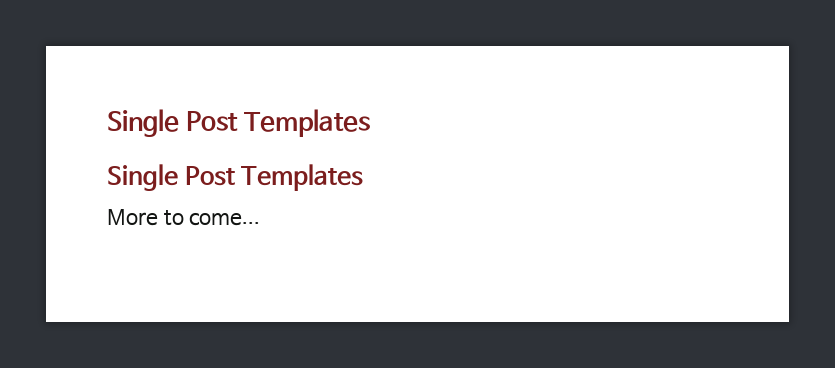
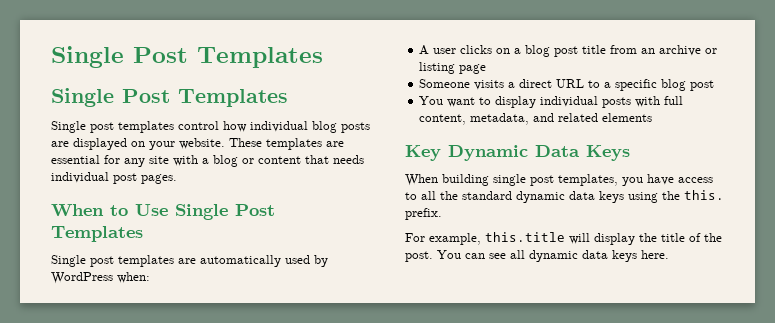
[107,209,261,226] More to come... -> [51,121,370,133] [51,138,344,150] [51,155,364,167] [51,172,177,184] [51,204,275,220] [51,226,143,242] [51,255,328,267] [51,272,150,284] [419,45,718,57] [419,62,487,74] [419,79,715,91] [419,96,684,108] [419,113,653,125] [405,145,630,161] [405,174,713,186] [405,190,724,203] [405,208,442,220] [405,232,722,245] [405,250,669,262] Single post templates control how individual blog posts are displayed on your website. These templates are essential for any site with a blog or content that needs individual post pages. // When to Use Single Post Templates // Single post templates are automatically used by WordPress when: // A user clicks on a blog post title from an archive or listing page // Someone visits a direct URL to a specific blog post // You want to display individual posts with full content, metadata, and related elements // Key Dynamic Data Keys // When building single post templates, you have access to all the standard dynamic data keys using the this. prefix. // For example, this.title will display the title of the post. You can see all dynamic data keys here.

